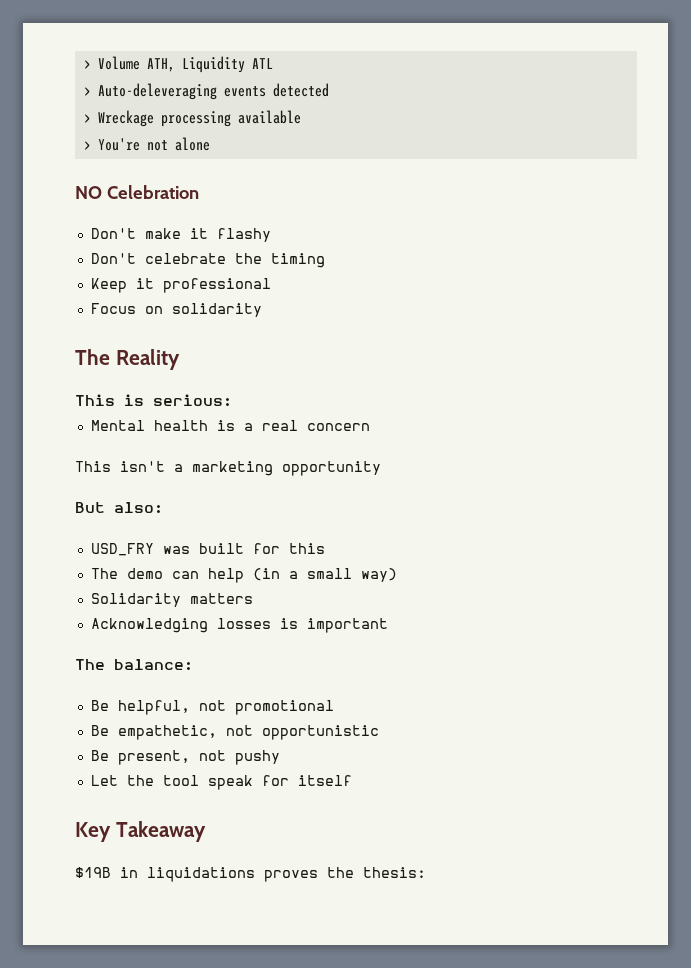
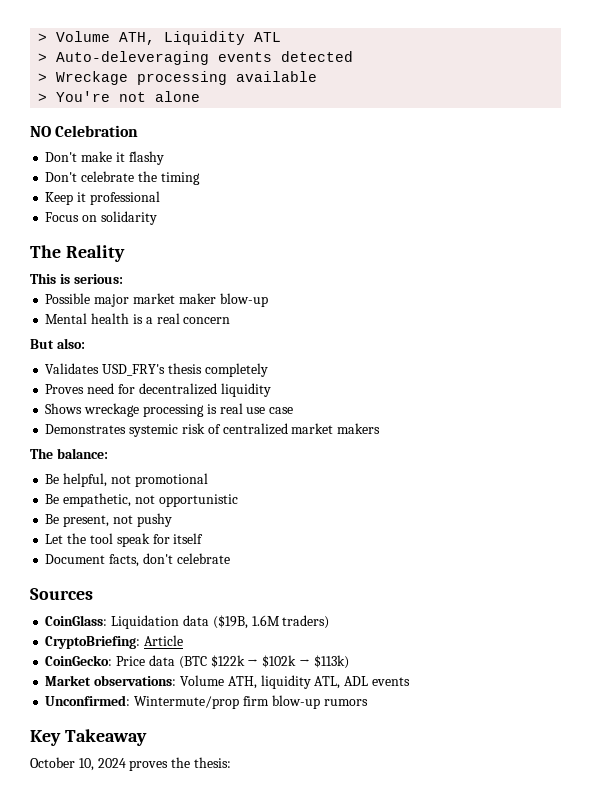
(232, 400) none -> [45,293,268,307] // Possible major market maker blow-up
[75,461,381,476] [75,502,163,514] [90,543,325,556] [90,568,397,583] [90,593,253,607] [90,618,388,633] This isn't a marketing opportunity // But also: // USD_FRY was built for this // The demo can help (in a small way) // Solidarity matters // Acknowledging losses is important -> [30,338,85,349] [45,363,268,377] [45,383,271,397] [45,403,294,417] [45,423,381,437] But also: // Validates USD_FRY's thesis completely // Proves need for decentralized liquidity // Shows wreckage processing is real use case // Demonstrates systemic risk of centralized market makers
(352, 780) none -> [45,553,230,567] [30,588,93,600] [45,615,330,629] [45,635,184,649] [45,655,349,669] [45,675,410,689] [45,695,368,709] // Document facts, don't celebrate // Sources // CoinGlass: Liquidation data ($19B, 1.6M traders) // CryptoBriefing: Article // CoinGecko: Price data (BTC $122k → $102k → $113k) // Market observations: Volume ATH, liquidity ATL, ADL events // Unconfirmed: Wintermute/prop firm blow-up rumors
[75,867,255,882] $19B in liquidations -> [30,757,126,771] October 10, 2024

